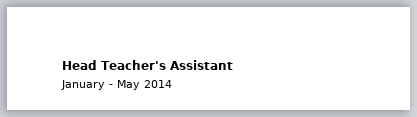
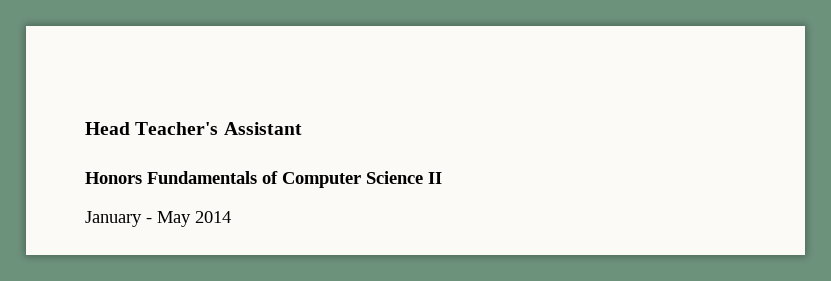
(233, 65) none -> [85,171,442,188] // Honors Fundamentals of Computer Science II

